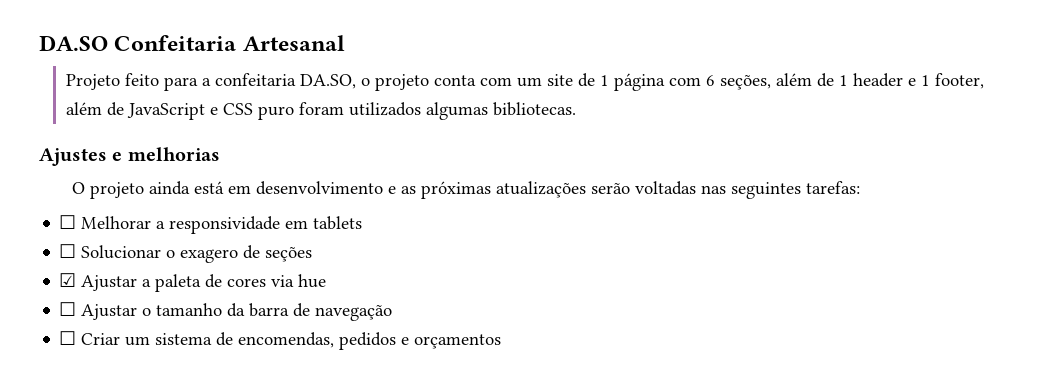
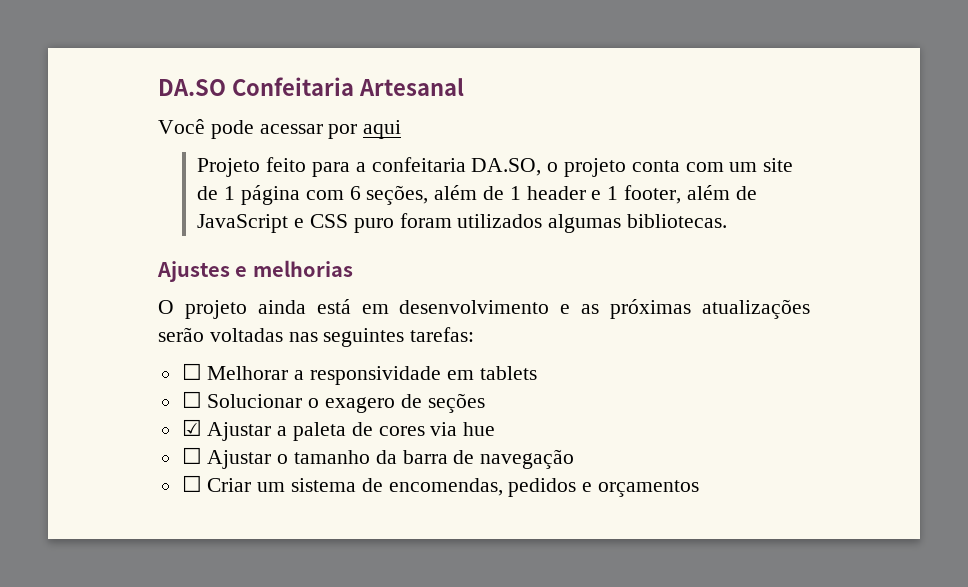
(345, 43) none -> [158,119,402,139] // Você pode acessar por aqui

